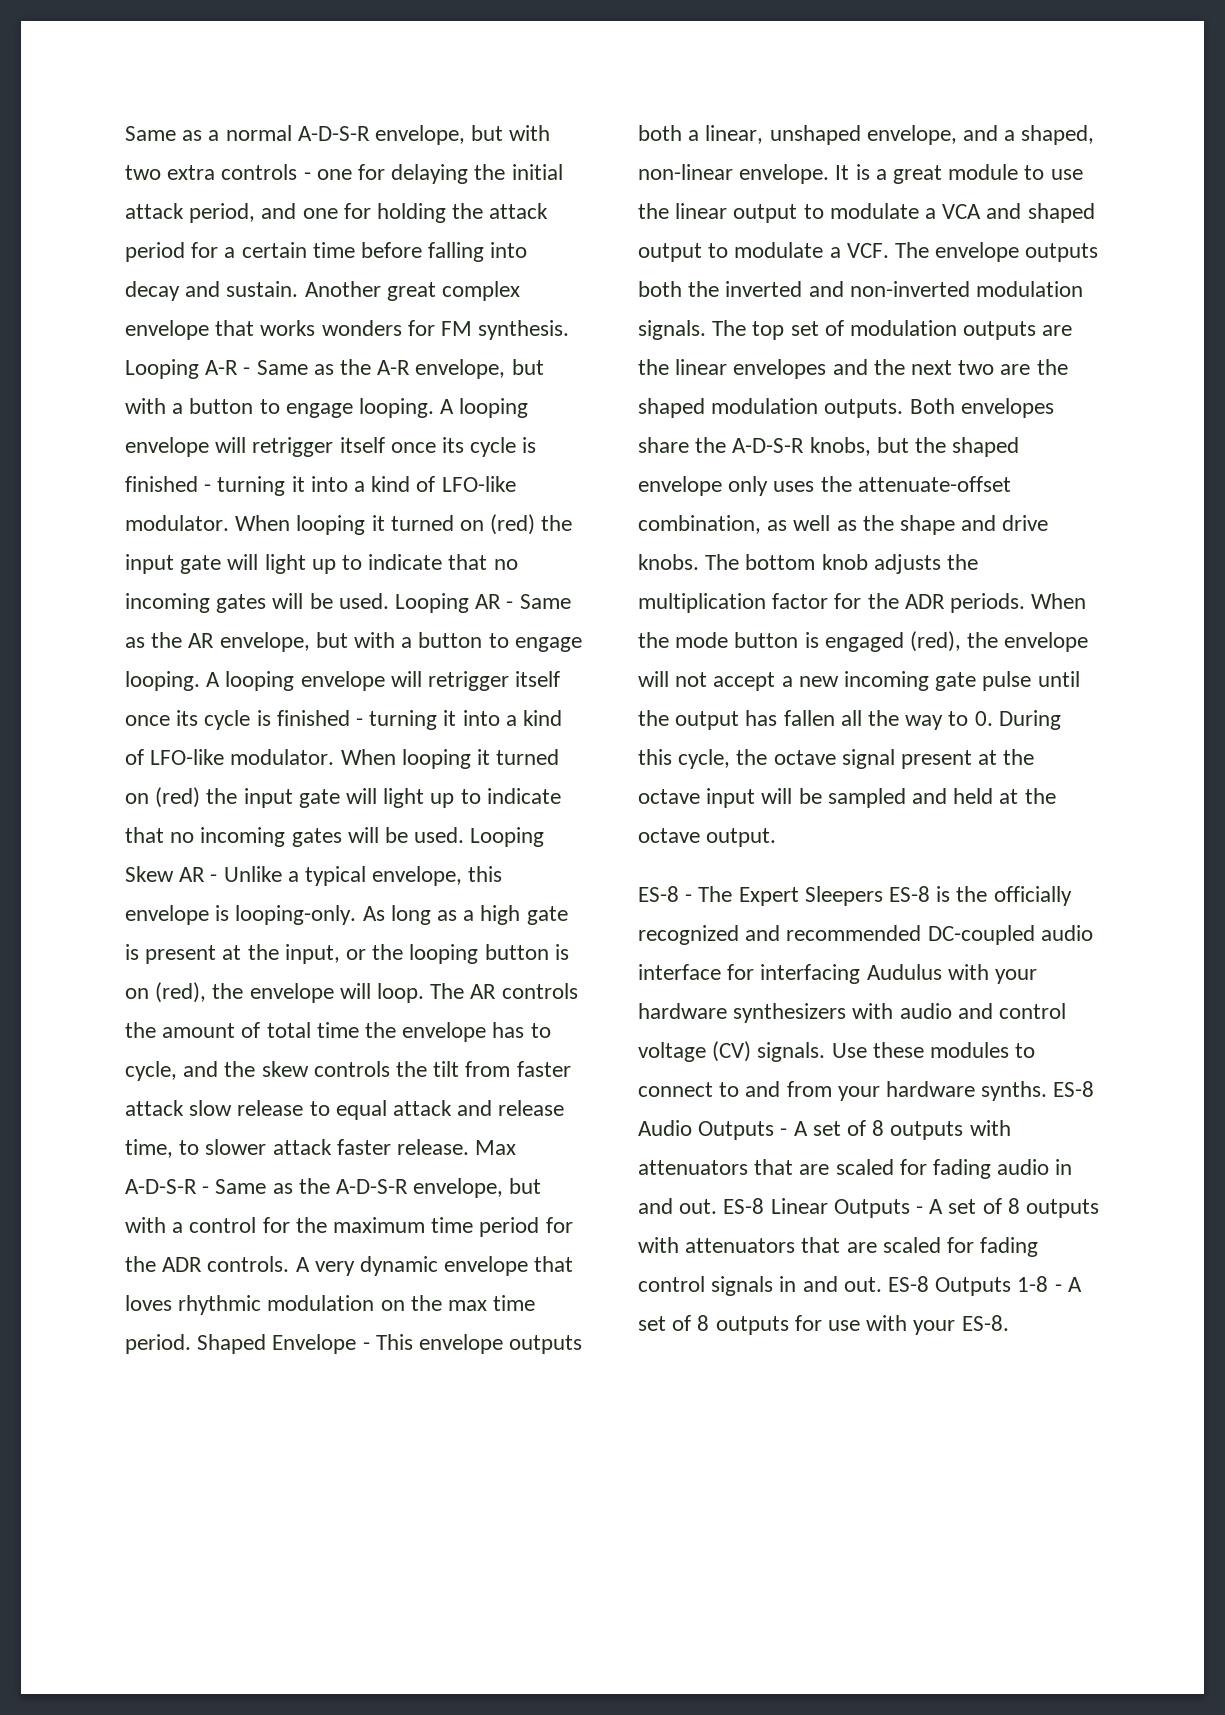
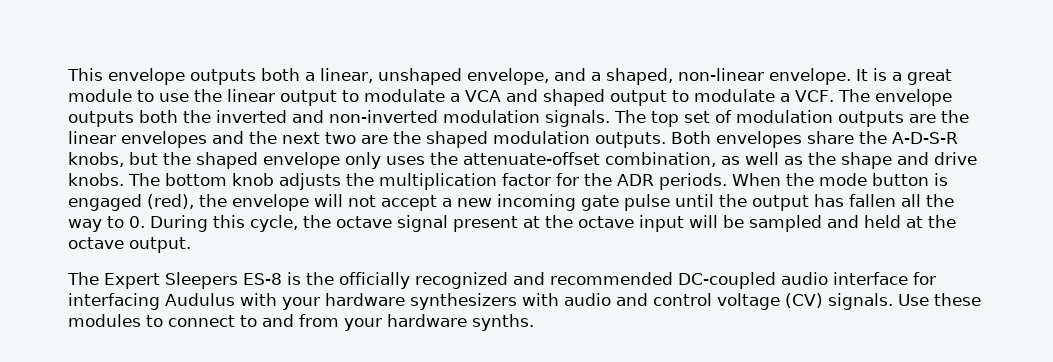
[125,125,551,145] [125,164,563,184] [125,203,549,223] [125,242,528,262] [125,281,521,301] [125,320,570,340] [125,359,544,379] [125,398,529,418] [125,437,537,457] [125,476,516,496] [125,514,573,535] [125,554,518,574] [125,593,571,613] [125,632,582,652] [125,671,561,691] [125,710,563,730] [125,749,560,769] [125,787,561,808] [125,827,545,847] [125,866,503,886] [125,905,568,925] [125,944,569,964] [125,982,578,1003] [125,1022,551,1042] [125,1061,571,1081] [125,1100,565,1120] [125,1139,517,1158] [125,1178,542,1198] [125,1217,573,1237] [125,1256,574,1276] [125,1295,536,1315] [125,1334,370,1354] Same as a normal A-D-S-R envelope, but with two extra controls - one for delaying the initial attack period, and one for holding the attack period for a certain time before falling into decay and sustain. Another great complex envelope that works wonders for FM synthesis. Looping A-R - Same as the A-R envelope, but with a button to engage looping. A looping envelope will retrigger itself once its cycle is finished - turning it into a kind of LFO-like modulator. When looping it turned on (red) the input gate will light up to indicate that no incoming gates will be used. Looping AR - Same as the AR envelope, but with a button to engage looping. A looping envelope will retrigger itself once its cycle is finished - turning it into a kind of LFO-like modulator. When looping it turned on (red) the input gate will light up to indicate that no incoming gates will be used. Looping Skew AR - Unlike a typical envelope, this envelope is looping-only. As long as a high gate is present at the input, or the looping button is on (red), the envelope will loop. The AR controls the amount of total time the envelope has to cycle, and the skew controls the tilt from faster attack slow release to equal attack and release time, to slower attack faster release. Max A-D-S-R - Same as the A-D-S-R envelope, but with a control for the maximum time period for the ADR controls. A very dynamic envelope that loves rhythmic modulation on the max time period. Shaped Envelope - -> (67, 74) none
[638,886,693,902] ES-8 - -> (191, 245) none
[1053,1081,1095,1097] [638,1120,1011,1140] [638,1159,1073,1179] [638,1198,1100,1218] [638,1237,1039,1257] [638,1276,1082,1296] [638,1315,1009,1335] ES-8 Audio Outputs - A set of 8 outputs with attenuators that are scaled for fading audio in and out. ES-8 Linear Outputs - A set of 8 outputs with attenuators that are scaled for fading control signals in and out. ES-8 Outputs 1-8 - A set of 8 outputs for use with your ES-8. -> (534, 322) none

